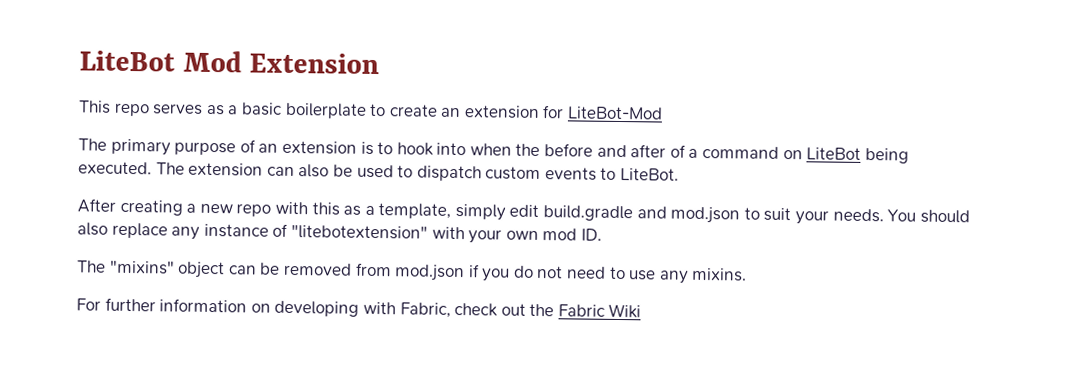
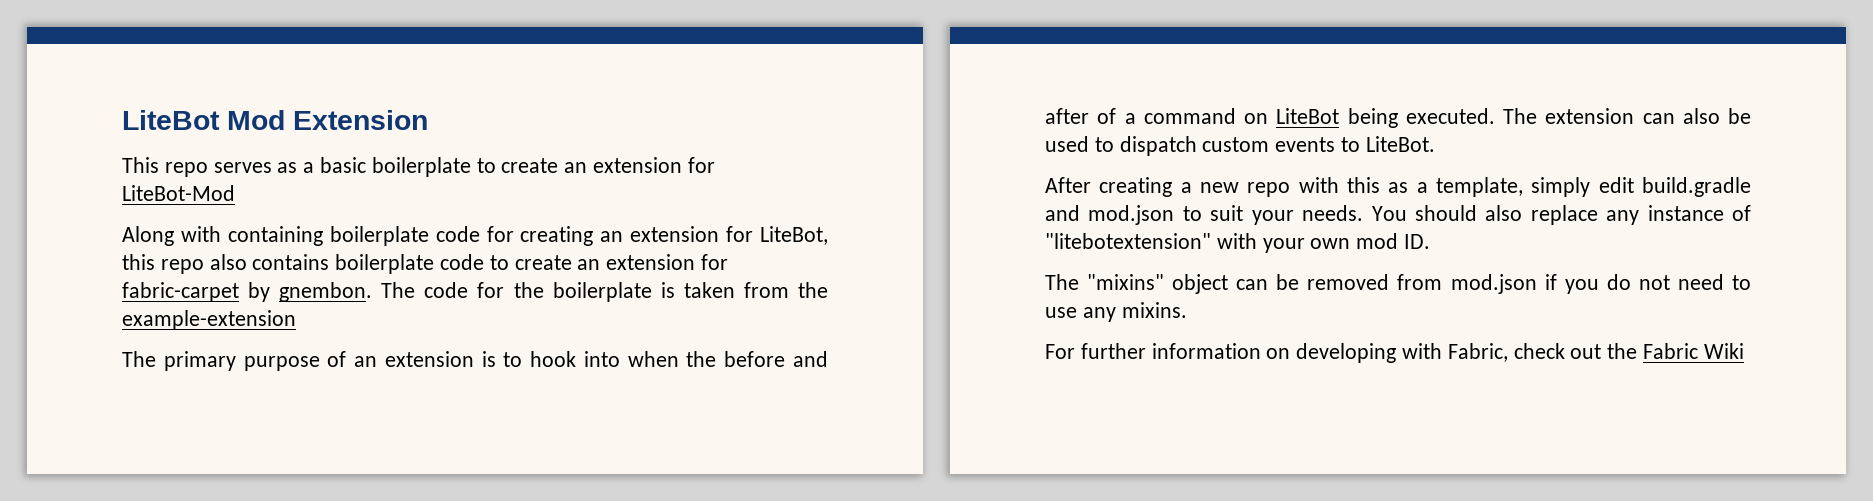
(664, 113) none -> [122,226,828,246] [122,254,729,274] [122,282,828,302] [122,310,296,330] // Along with containing boilerplate code for creating an extension for LiteBot, this repo also contains boilerplate code to create an extension for fabric-carpet by gnembon. The code for the boilerplate is taken from the example-extension

